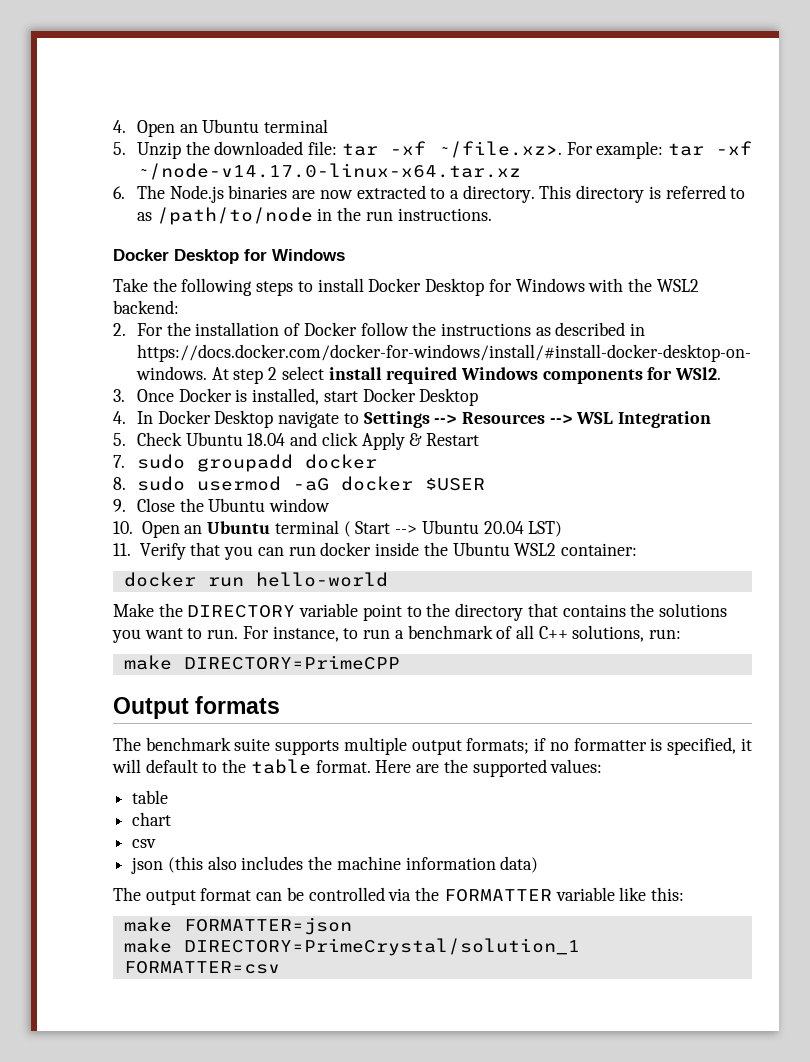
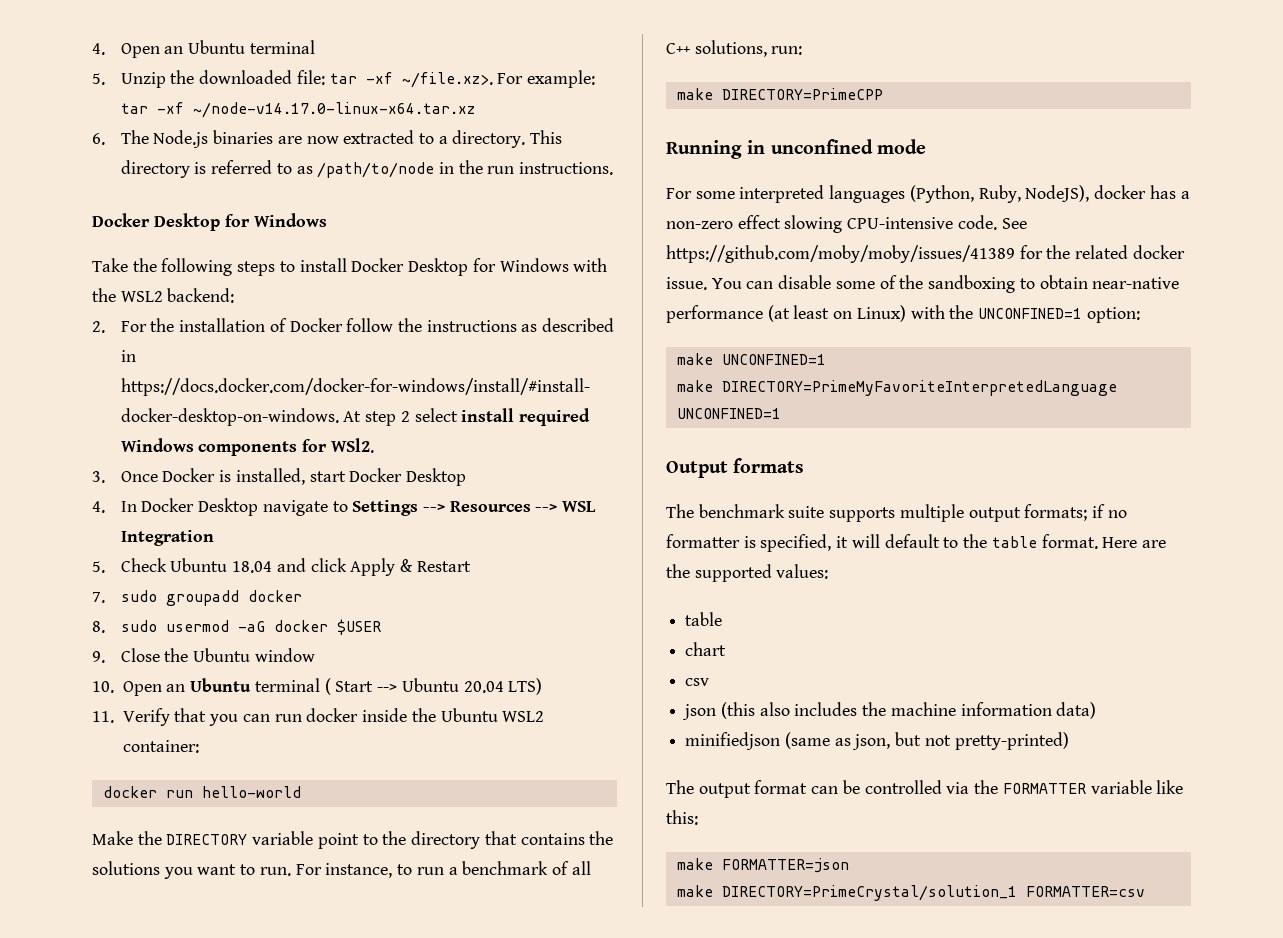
[528,521,563,537] LST) -> [508,678,543,695] LTS)
(400, 662) none -> [666,139,926,159] [666,185,1190,203] [666,215,1027,233] [666,245,1185,263] [666,275,1180,293] [666,305,1140,323] [676,353,826,365] [676,380,1117,396] [676,408,781,419] // Running in unconfined mode // For some interpreted languages (Python, Ruby, NodeJS), docker has a non-zero effect slowing CPU-intensive code. See https://github.com/moby/moby/issues/41389 for the related docker issue. You can disable some of the sandboxing to obtain near-native performance (at least on Linux) with the UNCONFINED=1 option: // make UNCONFINED=1 // make DIRECTORY=PrimeMyFavoriteInterpretedLanguage UNCONFINED=1
(539, 864) none -> [685,732,1069,750] // minifiedjson (same as json, but not pretty-printed)

